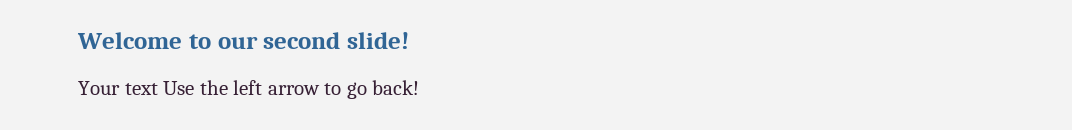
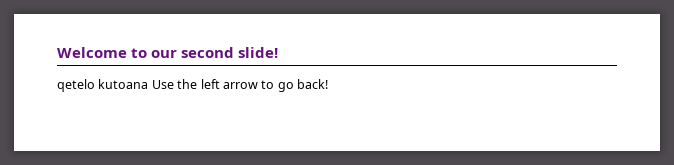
[78,81,158,95] Your text -> [57,79,149,92] qetelo kutoana

